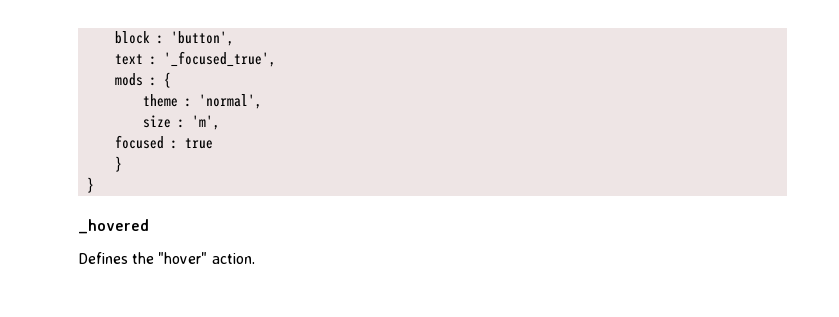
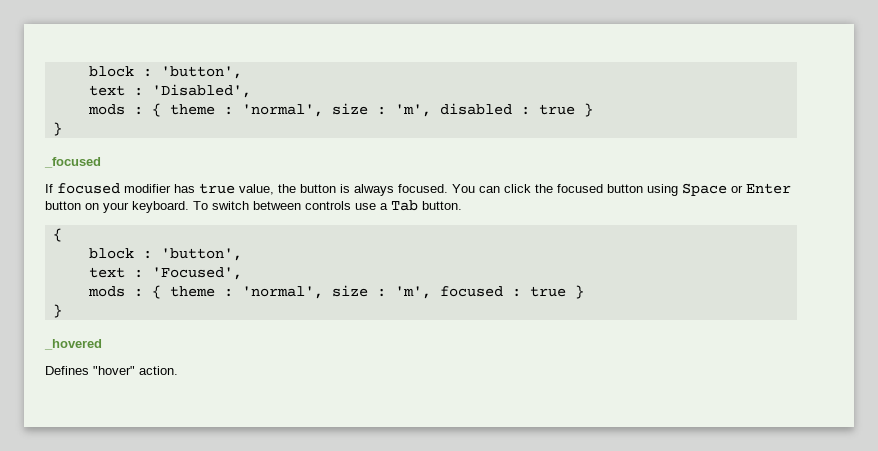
[115,31,235,46] [115,51,277,67] [115,72,172,88] [143,94,263,109] [143,115,221,130] block : 'button', // text : '_focused_true', // mods : { // theme : 'normal', // size : 'm', // -> [88,66,242,79] [88,84,251,98] [87,103,593,117] [52,122,62,136] [44,157,101,168] [45,183,791,196] [45,200,462,213] [52,228,62,242] [88,248,242,261] [88,267,242,280] [87,285,431,299] block : 'button', // text : 'Disabled', // mods : { theme : 'normal', size : 'm', disabled : true } // } // _focused // If focused modifier has true value, the button is always focused. You can click the focused button using Space or Enter button on your keyboard. To switch between controls use a Tab button. // { // block : 'button', // text : 'Focused', // mods : { theme : 'normal', size : 'm',
(214, 143) // -> (566, 291) none
[132,252,155,264] the -> (89, 370) none

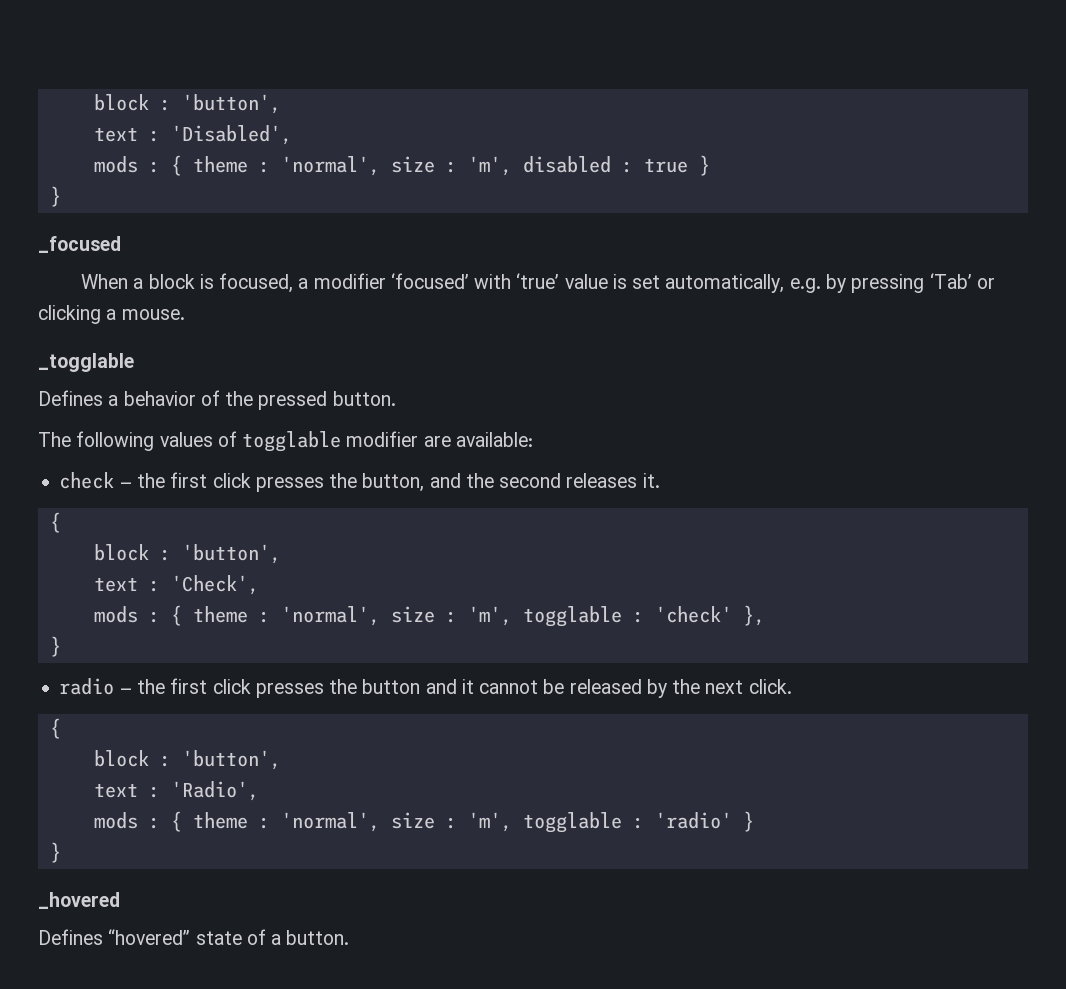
[45,183,791,196] [45,200,462,213] [52,228,62,242] [88,248,242,261] [88,267,242,280] [87,285,566,299] If focused modifier has true value, the button is always focused. You can click the focused button using Space or Enter button on your keyboard. To switch between controls use a Tab button. // { // block : 'button', // text : 'Focused', // mods : { theme : 'normal', size : 'm', focused : true -> [81,273,995,293] [38,305,185,324] [38,353,134,372] [38,390,396,410] [38,431,533,452] [59,472,660,492] [49,512,61,533] [93,544,281,564] [93,575,259,595] [93,605,765,627] [49,636,61,657] [59,678,792,698] [49,718,61,739] [93,750,281,770] [93,781,259,801] [93,811,732,833] When a block is focused, a modifier ‘focused’ with ‘true’ value is set automatically, e.g. by pressing ‘Tab’ or clicking a mouse. // _togglable // Defines a behavior of the pressed button. // The following values of togglable modifier are available: // check – the first click presses the button, and the second releases it. // { // block : 'button', // text : 'Check', // mods : { theme : 'normal', size : 'm', togglable : 'check' }, // } // radio – the first click presses the button and it cannot be released by the next click. // { // block : 'button', // text : 'Radio', // mods : { theme : 'normal', size : 'm', togglable : 'radio'
[93,366,178,375] "hover" action. -> [108,929,350,945] “hovered” state of a button.

